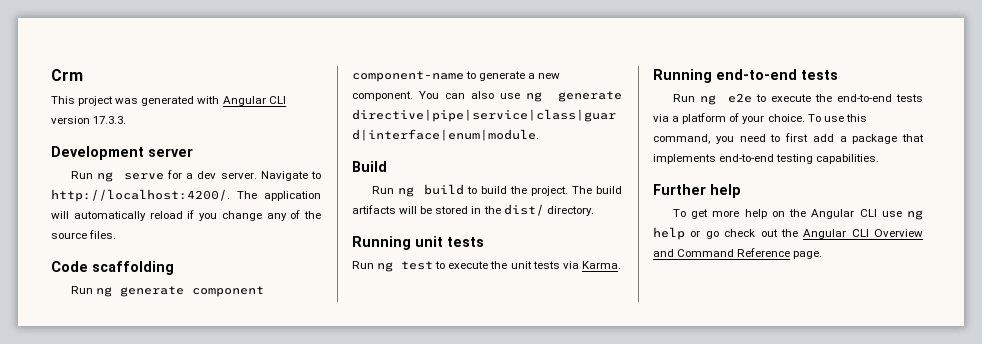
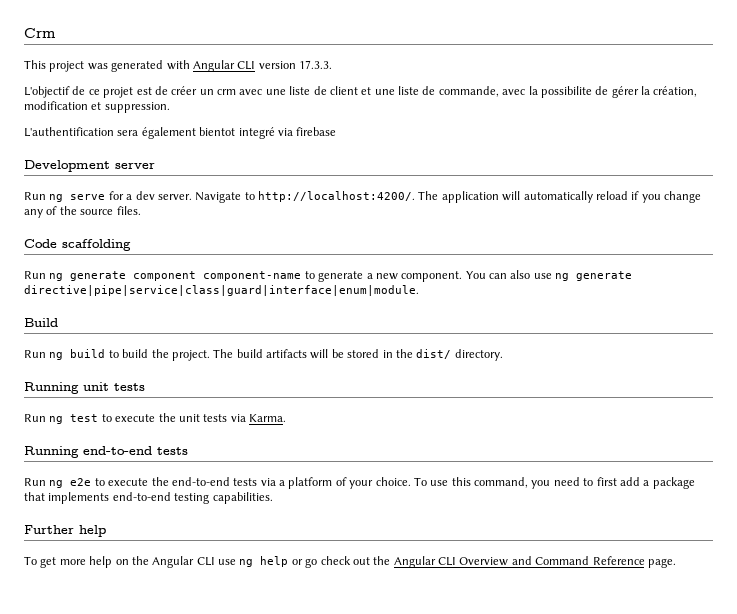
(127, 120) none -> [24,86,698,98] [24,101,170,113] [24,127,337,139] // L'objectif de ce projet est de créer un crm avec une liste de client et une liste de commande, avec la possibilite de gérer la création, modification et suppression. // L'authentification sera également bientot integré via firebase

